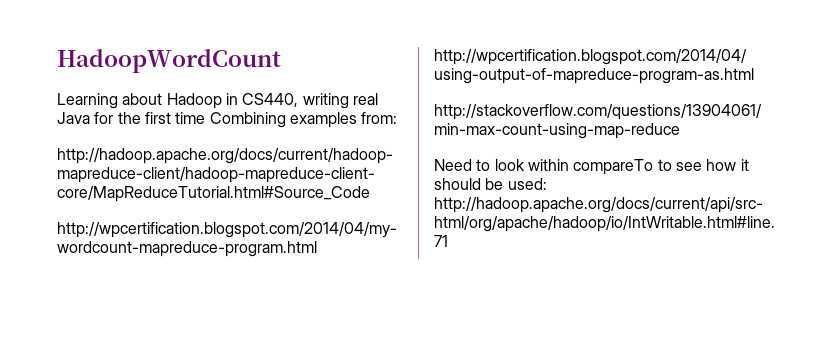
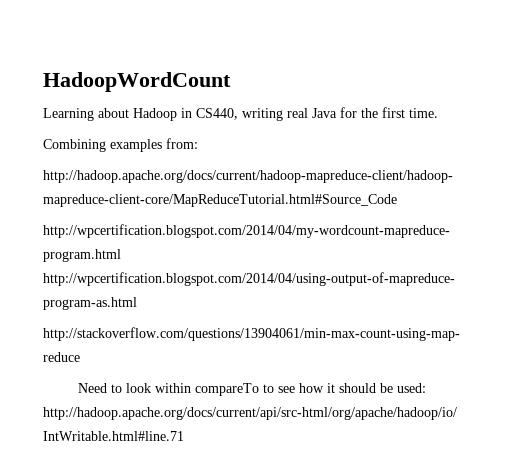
[175,112,206,124] time -> [409,108,438,118] time. //

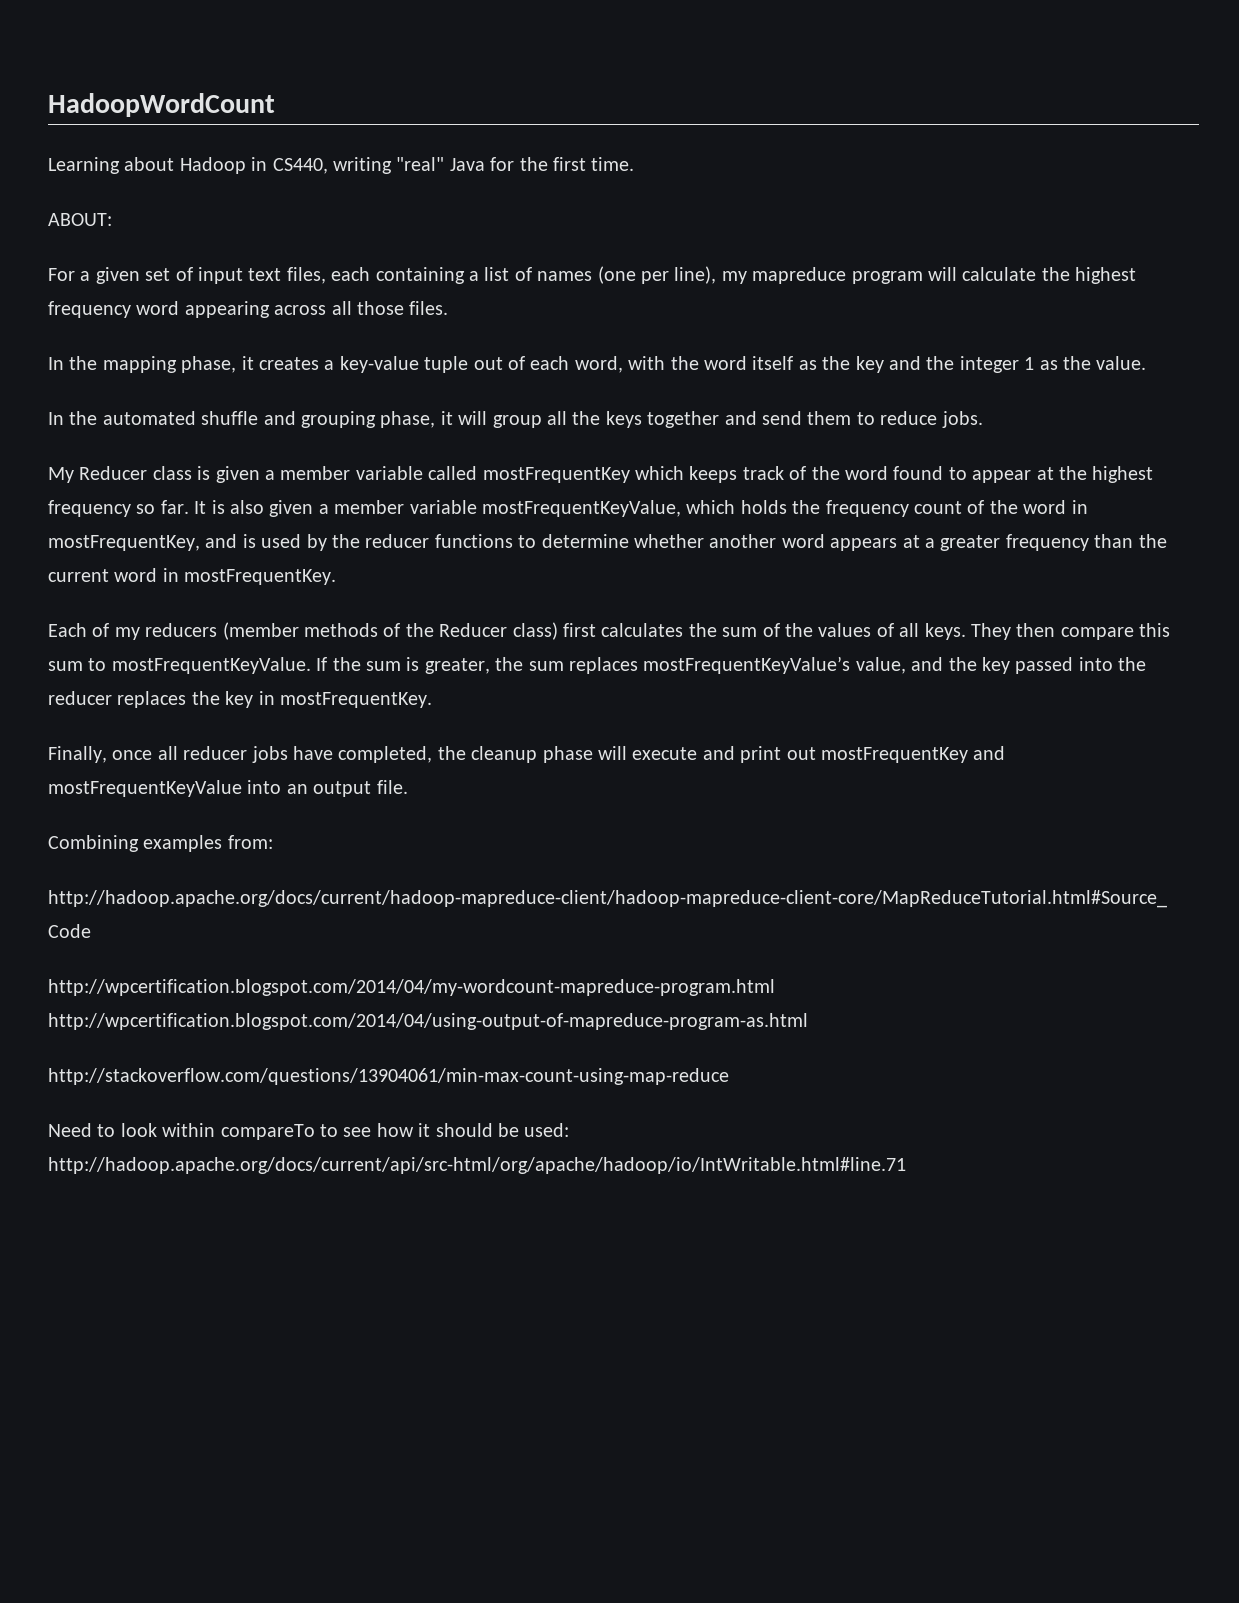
[287,108,308,118] real -> [396,157,445,171] "real"
(438, 113) none -> [48,213,112,226] [48,266,1137,284] [48,301,449,318] [48,356,1147,373] [48,411,983,428] [48,466,1154,483] [48,500,1088,517] [48,534,1167,551] [48,568,337,585] [48,622,1171,640] [48,656,1147,674] [48,691,432,708] [48,746,1006,763] [48,780,408,797] // ABOUT: // For a given set of input text files, each containing a list of names (one per line), my mapreduce program will calculate the highest frequency word appearing across all those files. // In the mapping phase, it creates a key-value tuple out of each word, with the word itself as the key and the integer 1 as the value. // In the automated shuffle and grouping phase, it will group all the keys together and send them to reduce jobs. // My Reducer class is given a member variable called mostFrequentKey which keeps track of the word found to appear at the highest frequency so far. It is also given a member variable mostFrequentKeyValue, which holds the frequency count of the word in mostFrequentKey, and is used by the reducer functions to determine whether another word appears at a greater frequency than the current word in mostFrequentKey. // Each of my reducers (member methods of the Reducer class) first calculates the sum of the values of all keys. They then compare this sum to mostFrequentKeyValue. If the sum is greater, the sum replaces mostFrequentKeyValue’s value, and the key passed into the reducer replaces the key in mostFrequentKey. // Finally, once all reducer jobs have completed, the cleanup phase will execute and print out mostFrequentKey and mostFrequentKeyValue into an output file.

